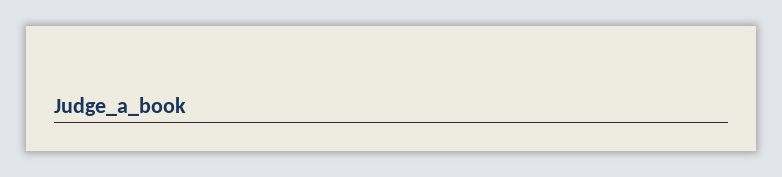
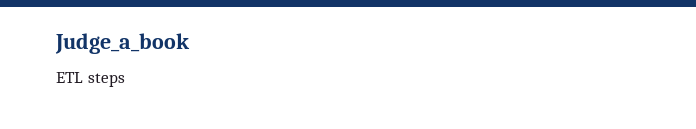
(186, 106) none -> [56,72,125,87] // ETL steps

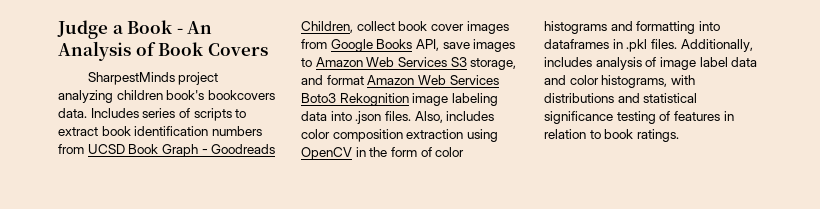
[55,33,190,54] [56,72,125,87] Judge_a_book // ETL steps -> [57,20,213,39] [58,41,268,61] [87,72,219,85] [58,90,275,103] [58,108,247,121] [58,126,262,136] [58,144,276,157] [301,21,509,34] [301,39,516,52] [301,57,517,70] [301,75,499,85] [301,93,498,106] [301,111,495,124] [301,129,498,142] [301,147,465,160] [544,21,720,34] [544,39,753,52] [544,57,758,70] [544,75,695,88] [544,93,698,103] [544,111,734,124] [544,129,679,142] Judge a Book - An Analysis of Book Covers // SharpestMinds project analyzing children book's bookcovers data. Includes series of scripts to extract book identification numbers from UCSD Book Graph - Goodreads Children, collect book cover images from Google Books API, save images to Amazon Web Services S3 storage, and format Amazon Web Services Boto3 Rekognition image labeling data into .json files. Also, includes color composition extraction using OpenCV in the form of color histograms and formatting into dataframes in .pkl files. Additionally, includes analysis of image label data and color histograms, with distributions and statistical significance testing of features in relation to book ratings.

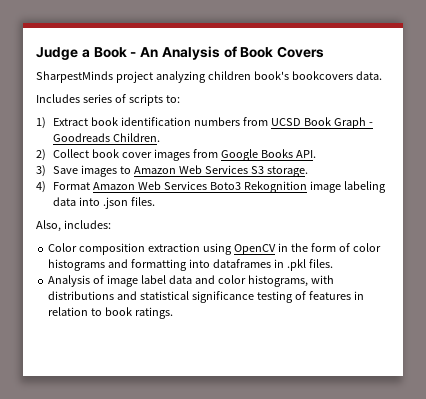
(87, 113) none -> (382, 75) //
[235,109,247,118] [58,127,98,136] to extract -> [165,95,180,103] [36,117,89,129] to: // 1) Extract
[301,21,395,33] Children, collect -> [113,133,161,142] [36,149,90,161] Children. // 2) Collect
[415,39,470,51] API, save -> [295,150,316,158] [36,165,79,177] API. // 3) Save
[470,58,517,70] [301,75,364,85] storage, and format -> [266,166,308,177] [36,181,91,193] storage. // 4) Format
[414,111,495,123] [301,129,330,139] Also, includes color -> [36,220,111,232] [48,243,78,252] // Also, includes: // Color
[680,39,753,52] [544,57,642,70] Additionally, includes analysis -> [48,275,91,287] // Analysis

